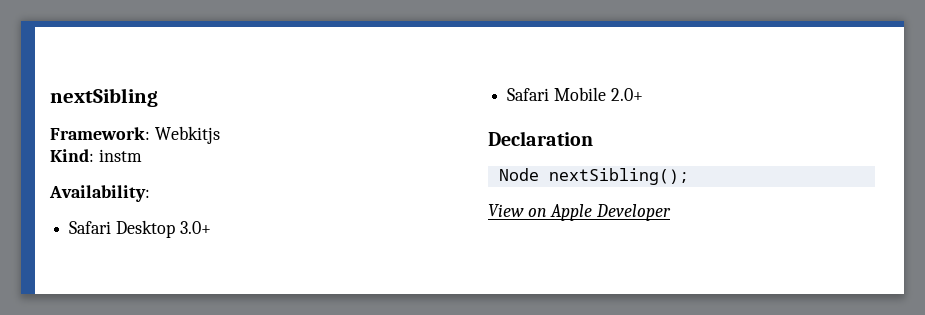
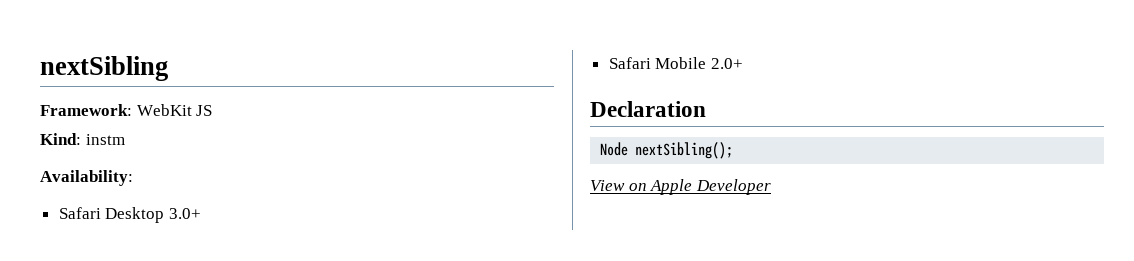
[154,126,220,144] Webkitjs -> [136,104,213,116] WebKit JS

